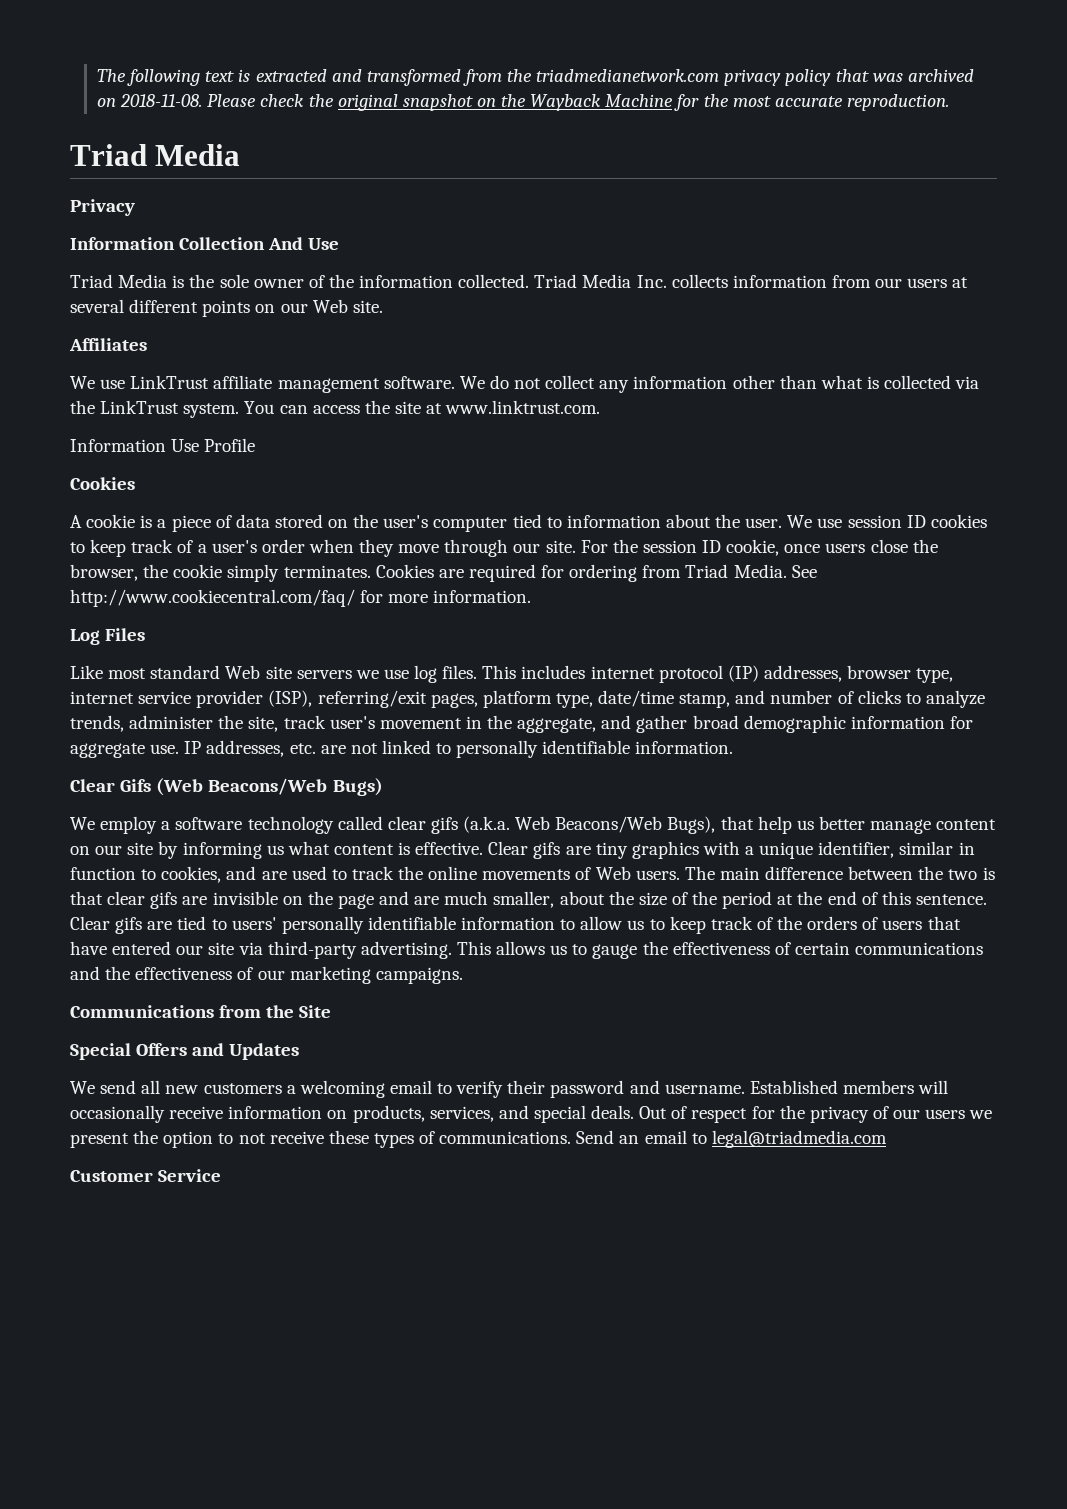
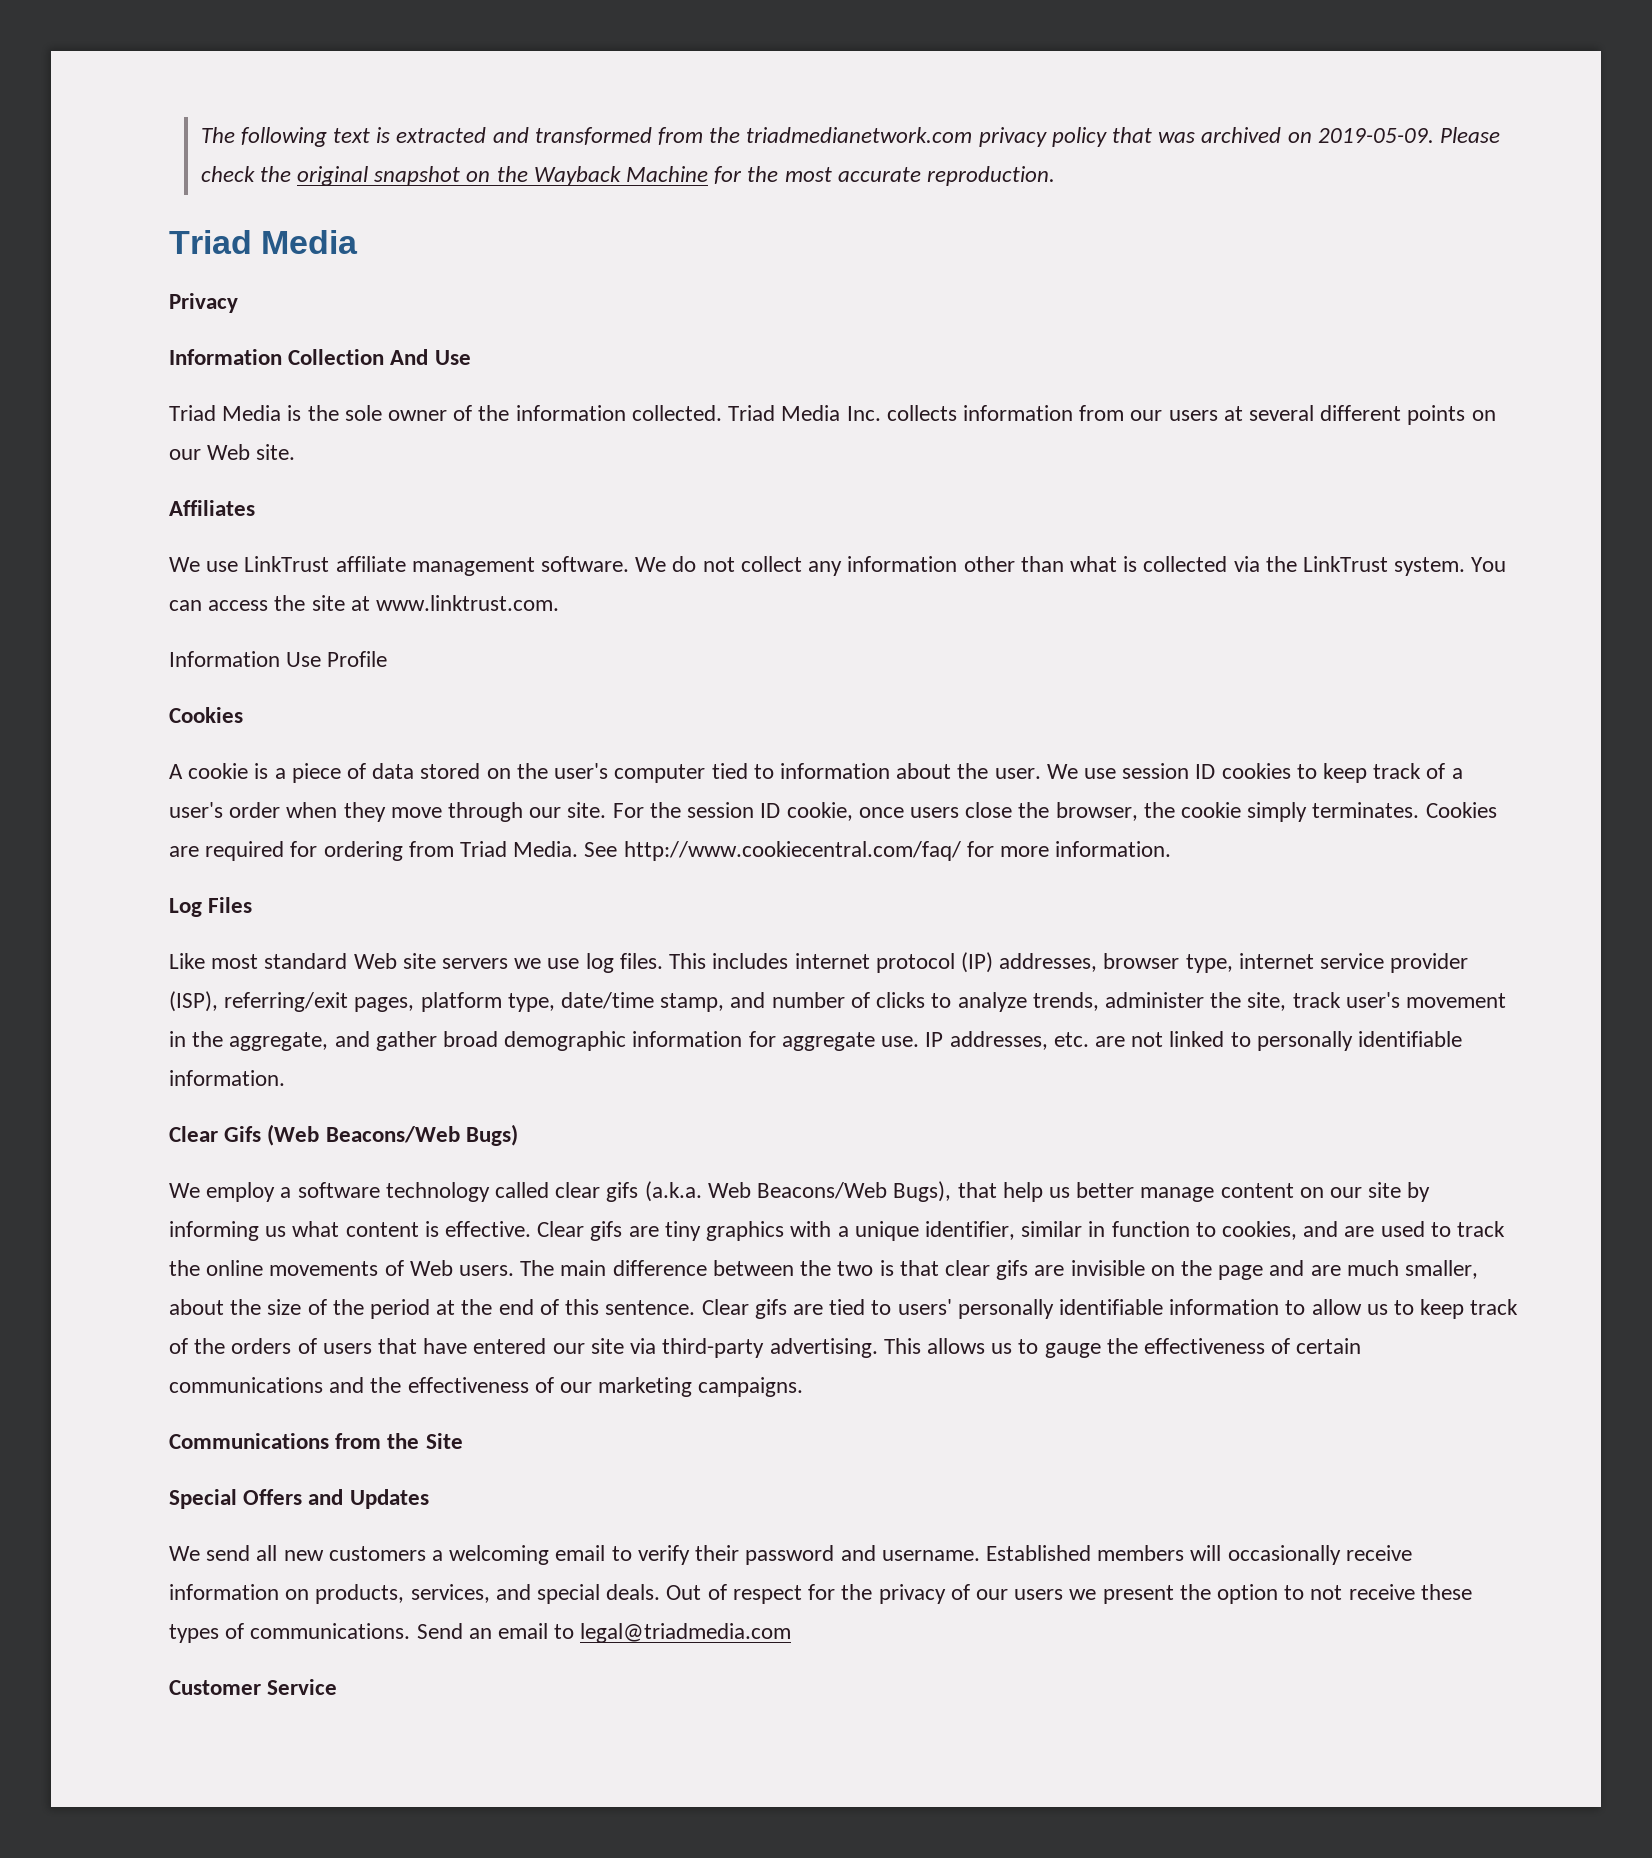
[120,94,203,107] 2018-11-08. -> [1317,128,1434,143] 2019-05-09.

